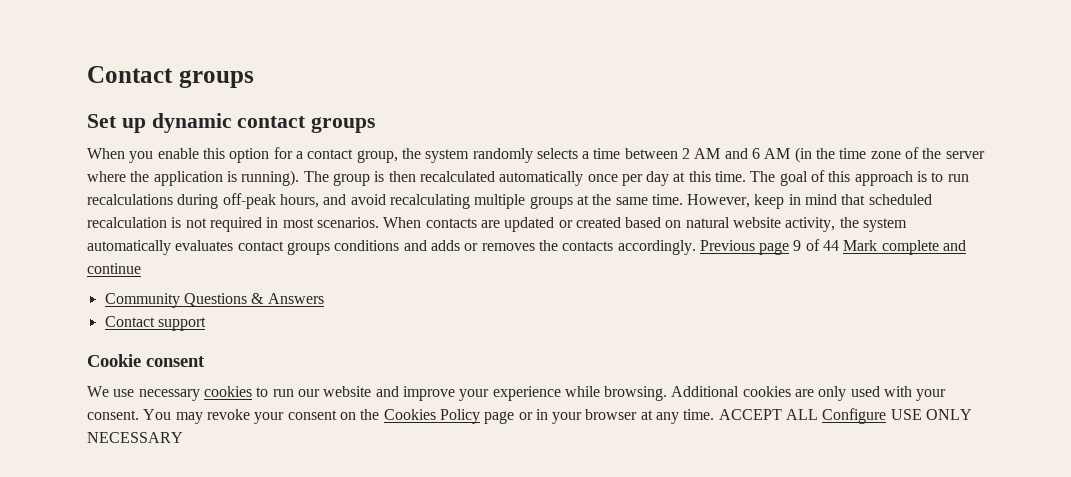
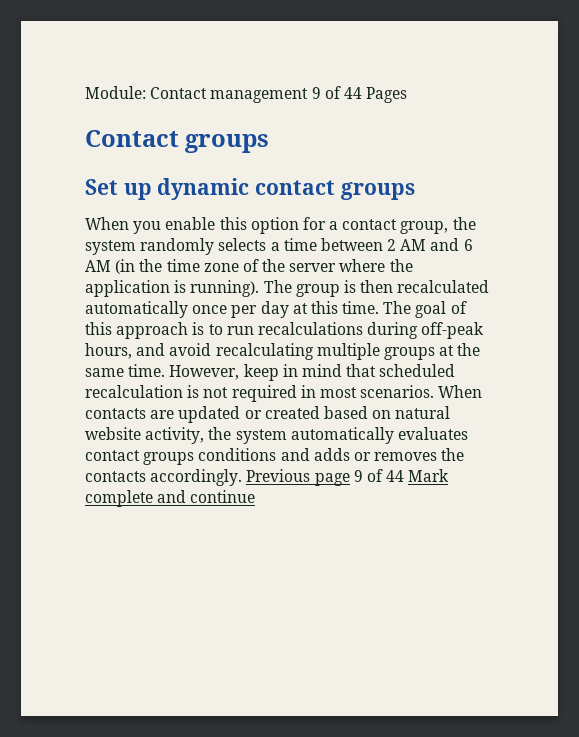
(87, 74) none -> [85,86,408,103] Module: Contact management 9 of 44 Pages //
[104,293,324,308] [104,316,206,331] [87,354,205,367] [87,386,947,401] [87,408,973,424] [87,432,183,443] // Community Questions & Answers // Contact support // Cookie consent // We use necessary cookies to run our website and improve your experience while browsing. Additional cookies are only used with your consent. You may revoke your consent on the Cookies Policy page or in your browser at any time. ACCEPT ALL Configure USE ONLY NECESSARY -> (256, 496) none

